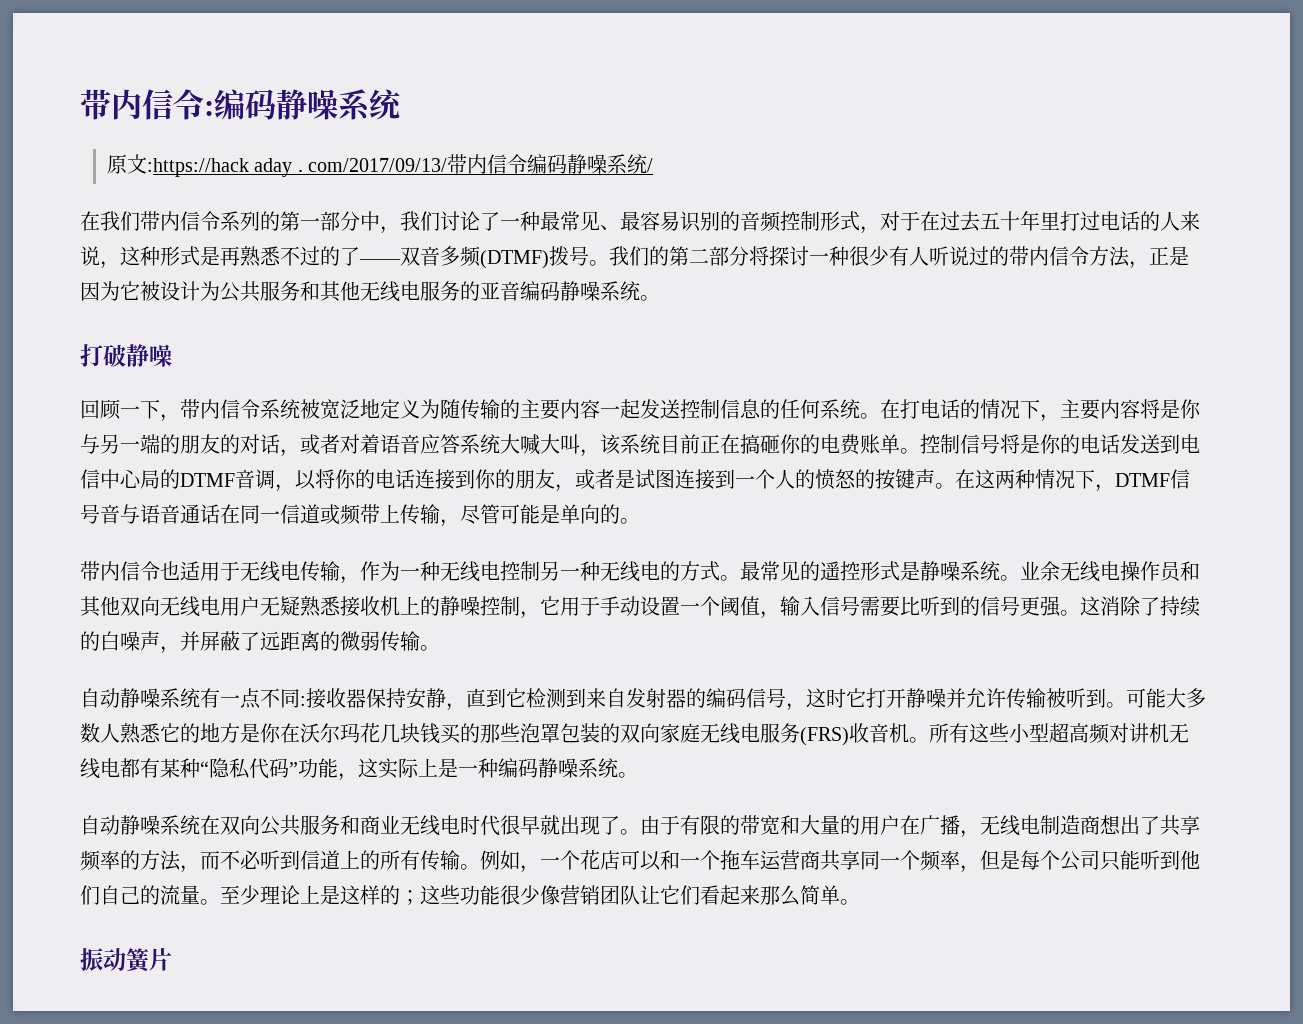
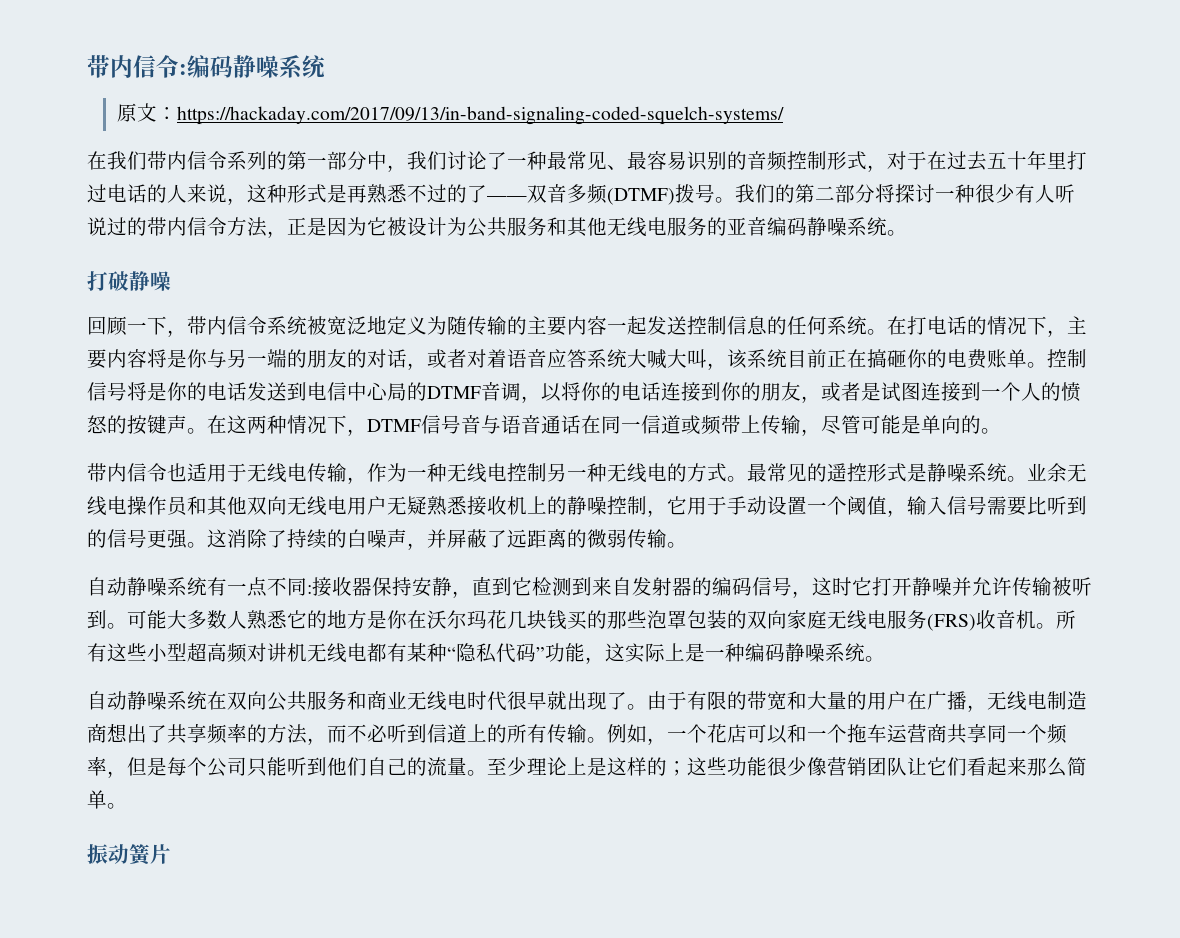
[146,154,654,177] :https://hack aday . com/2017/09/13/带内信令编码静噪系统/ -> [156,106,784,125] ：https://hackaday.com/2017/09/13/in-band-signaling-coded-squelch-systems/

